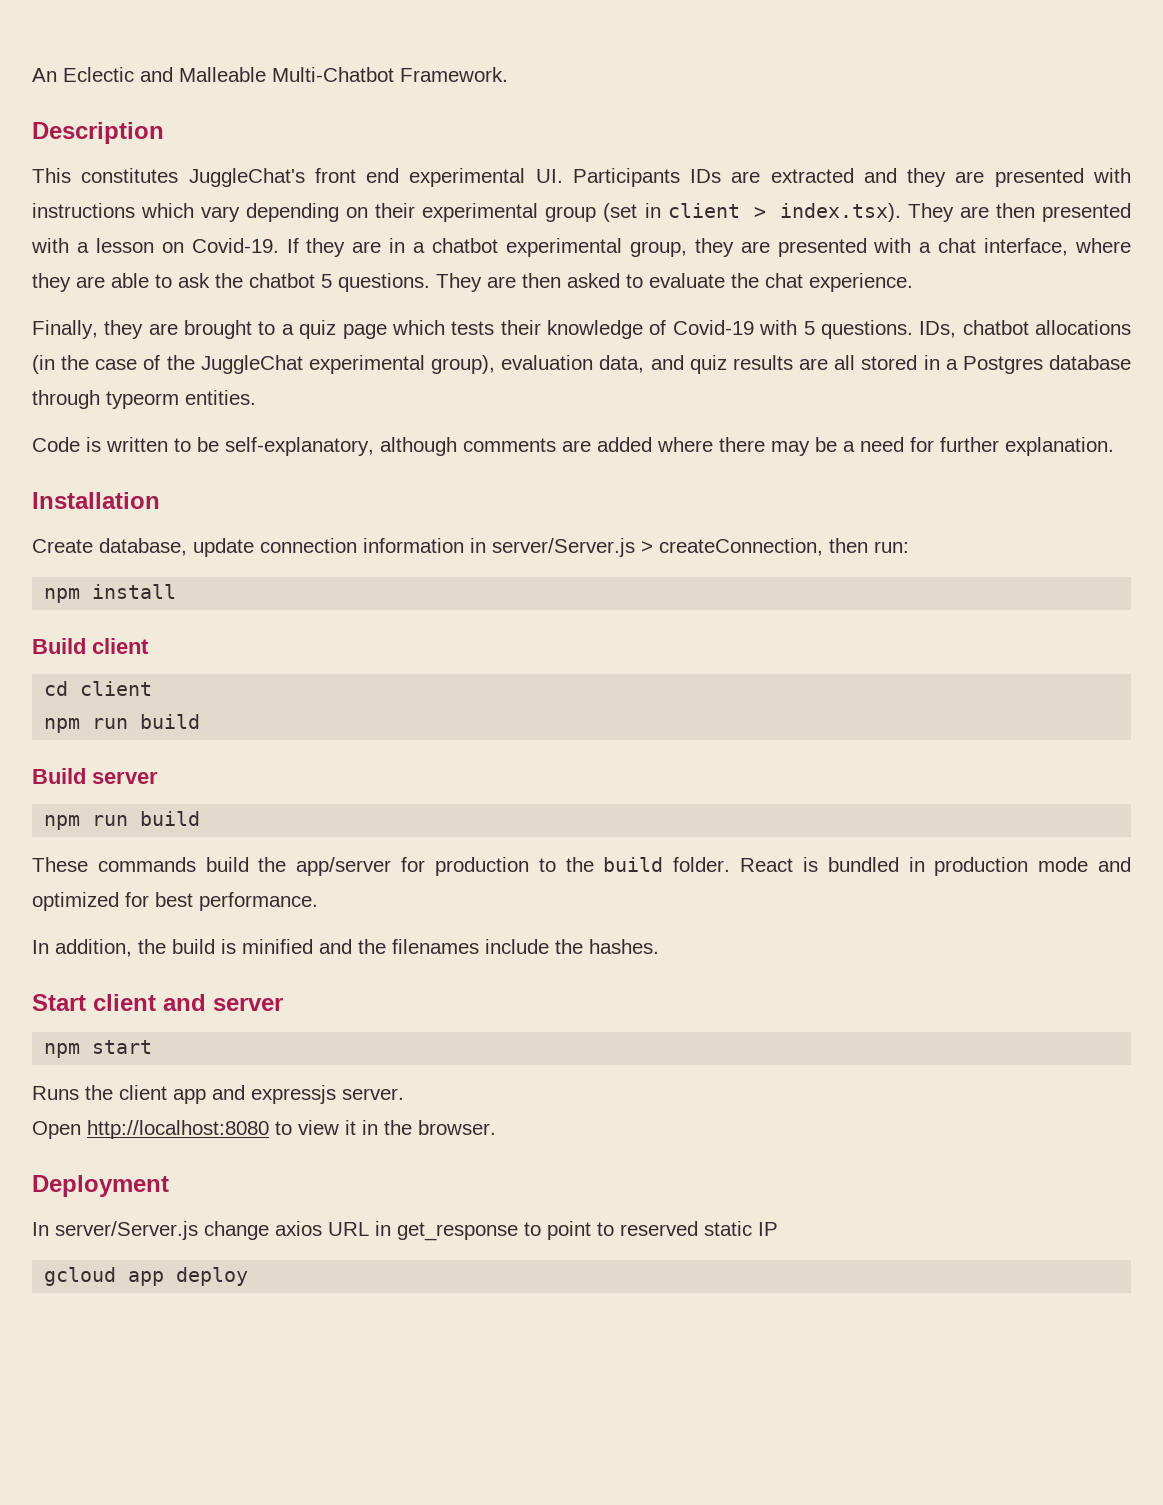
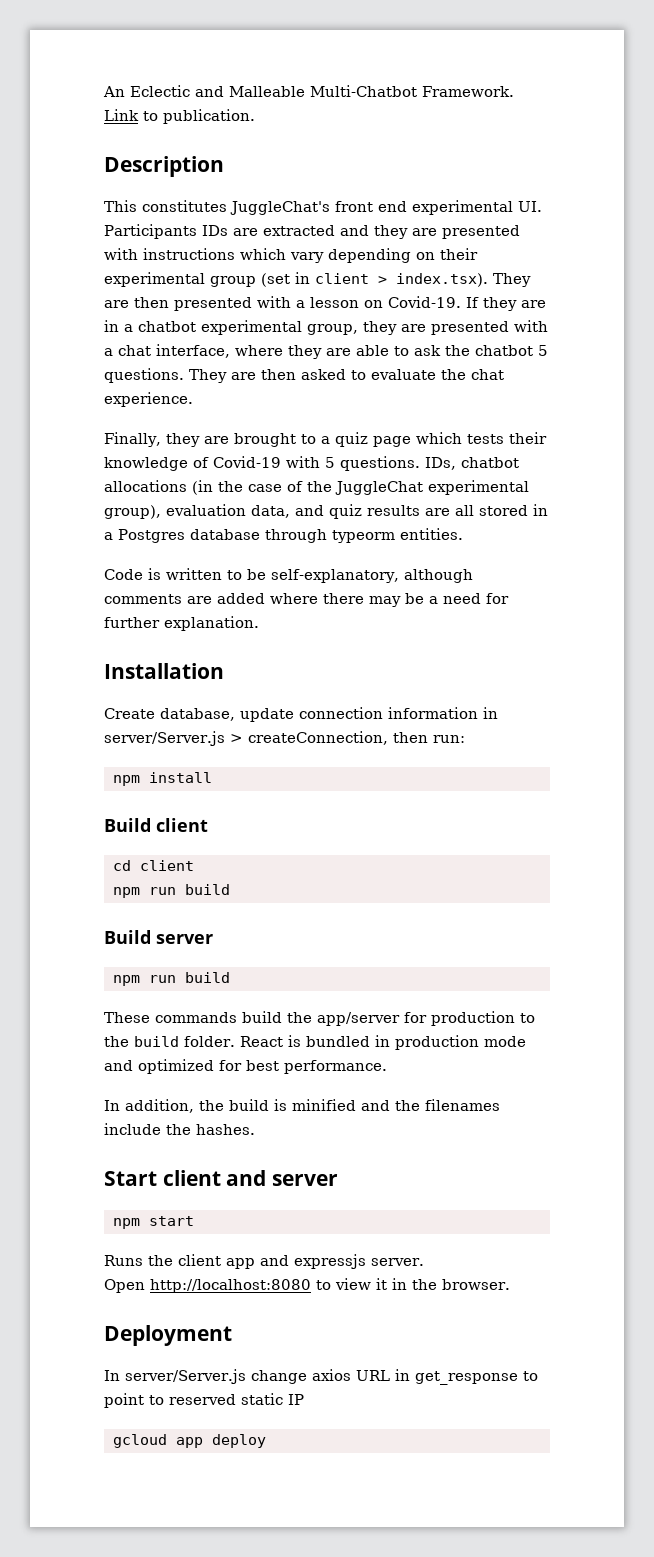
(508, 74) none -> [104,109,255,124] Link to publication.

